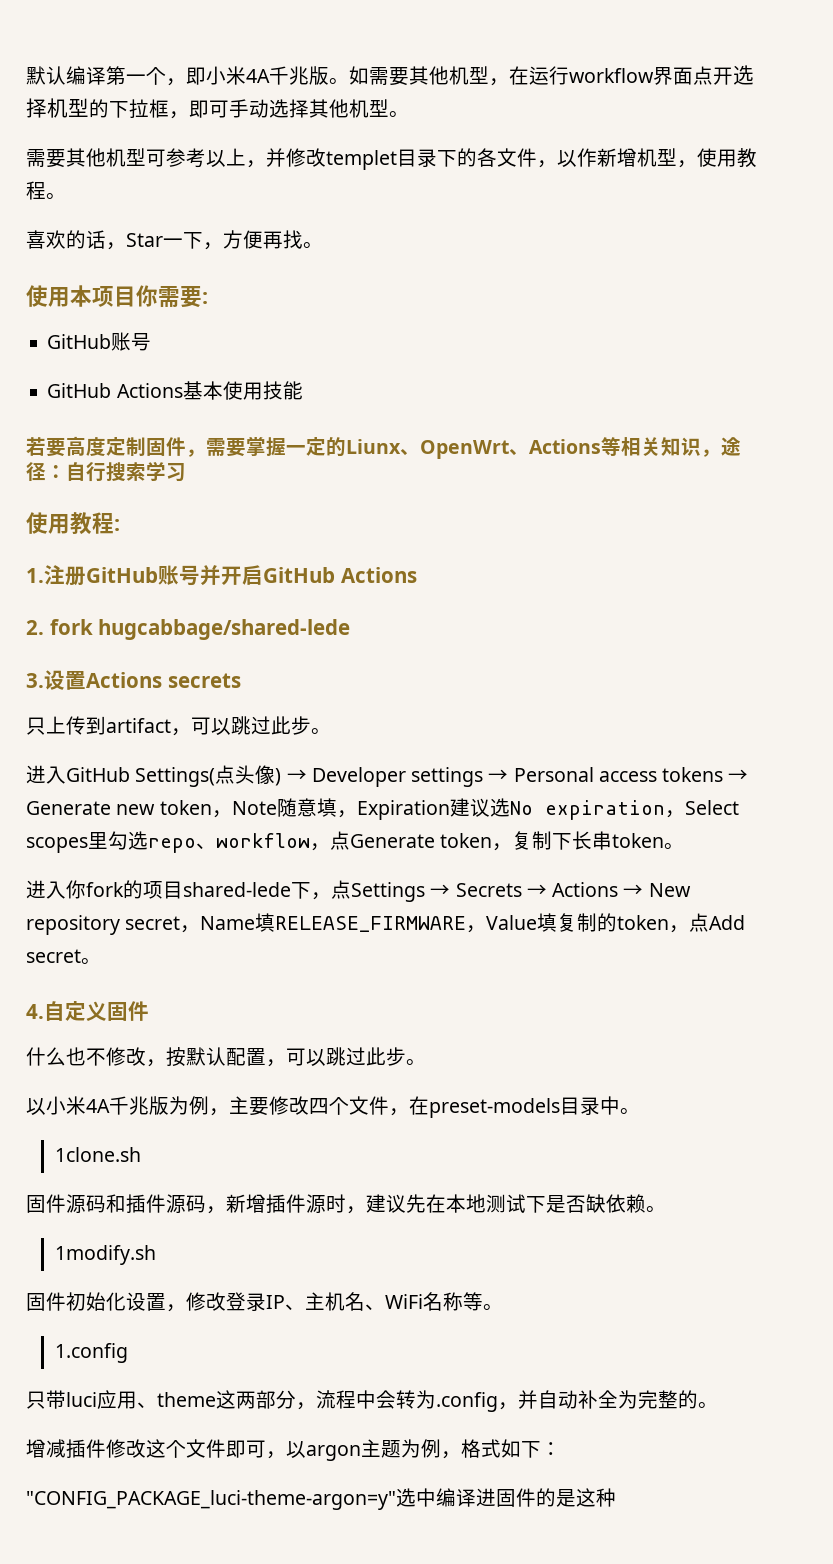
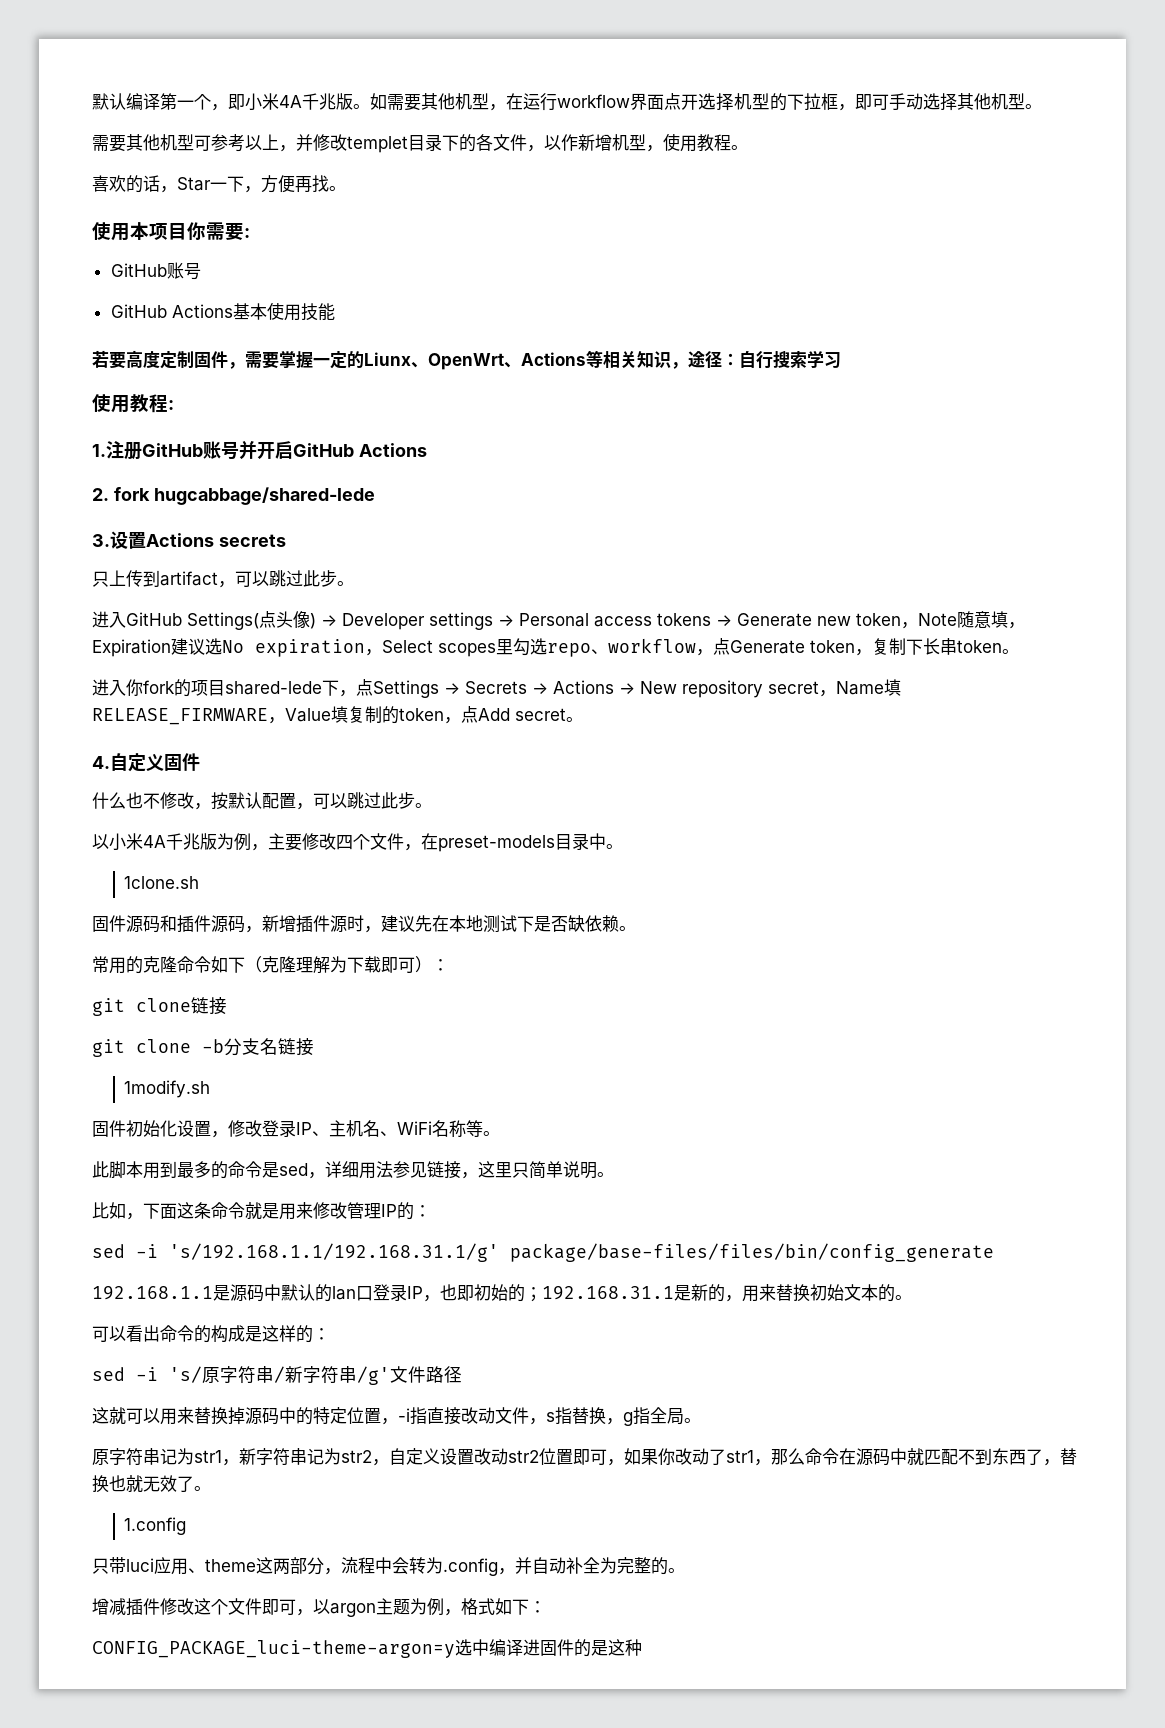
(666, 1209) none -> [92,956,449,974] [92,997,227,1016] [92,1038,314,1057] // 常用的克隆命令如下（克隆理解为下载即可）： // git clone链接 // git clone -b分支名链接
(503, 1307) none -> [92,1161,614,1179] [92,1202,431,1220] [92,1243,994,1262] [92,1284,912,1302] [92,1325,330,1343] [92,1366,462,1385] [92,1407,701,1426] [92,1448,1077,1466] [92,1475,211,1493] // 此脚本用到最多的命令是sed，详细用法参见链接，这里只简单说明。 // 比如，下面这条命令就是用来修改管理IP的： // sed -i 's/192.168.1.1/192.168.31.1/g' package/base-files/files/bin/config_generate // 192.168.1.1是源码中默认的lan口登录IP，也即初始的；192.168.31.1是新的，用来替换初始文本的。 // 可以看出命令的构成是这样的： // sed -i 's/原字符串/新字符串/g'文件路径 // 这就可以用来替换掉源码中的特定位置，-i指直接改动文件，s指替换，g指全局。 // 原字符串记为str1，新字符串记为str2，自定义设置改动str2位置即可，如果你改动了str1，那么命令在源码中就匹配不到东西了，替换也就无效了。
[26,1490,396,1510] "CONFIG_PACKAGE_luci-theme-argon=y" -> [92,1640,455,1658] CONFIG_PACKAGE_luci-theme-argon=y

